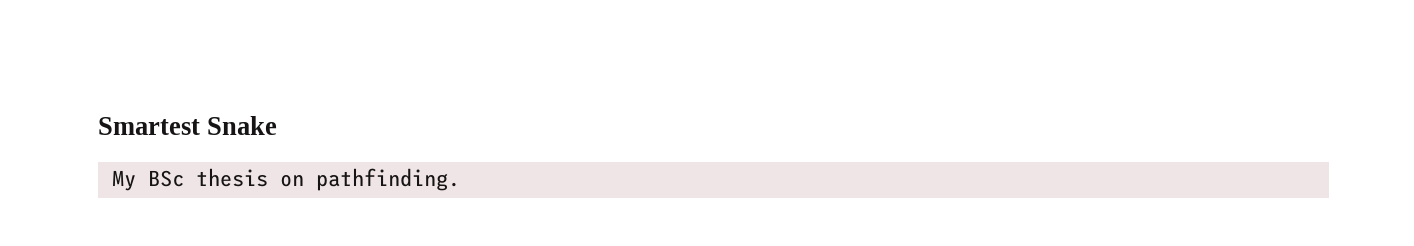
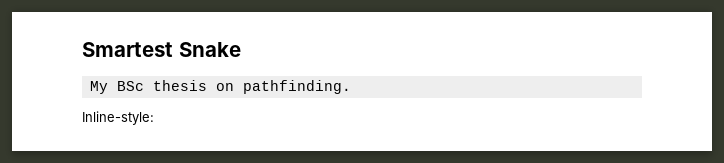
(460, 179) none -> [82,111,154,125] // Inline-style:

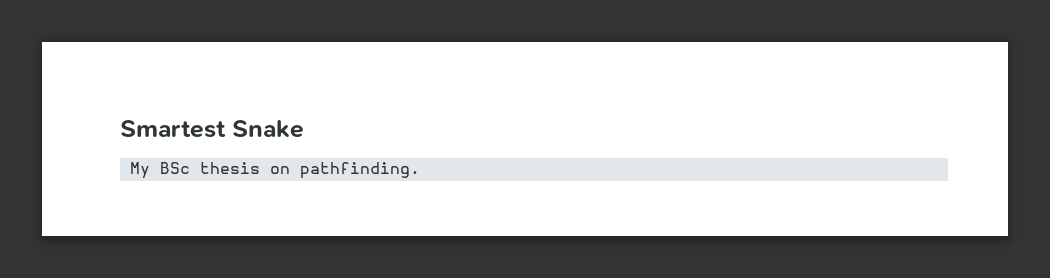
[82,111,154,125] // Inline-style: -> (421, 170) none

